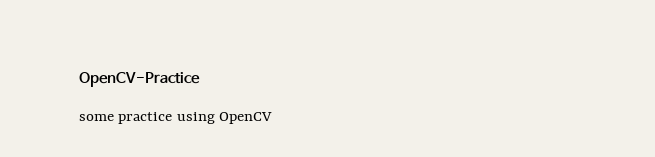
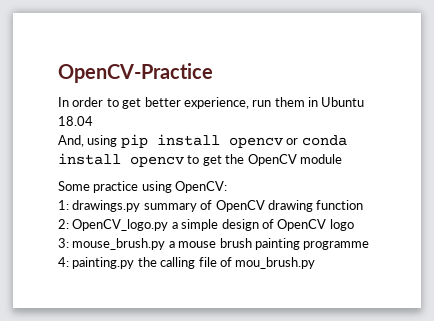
[79,112,273,124] some practice using OpenCV -> [58,97,365,109] [58,116,93,126] [58,134,347,148] [58,153,342,167] [58,181,228,193] [58,200,364,212] [58,219,354,231] [58,238,370,250] [58,257,316,269] In order to get better experience, run them in Ubuntu 18.04 // And, using pip install opencv or conda install opencv to get the OpenCV module // Some practice using OpenCV: // 1: drawings.py summary of OpenCV drawing function // 2: OpenCV_logo.py a simple design of OpenCV logo // 3: mouse_brush.py a mouse brush painting programme // 4: painting.py the calling file of mou_brush.py

